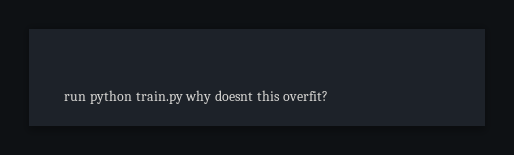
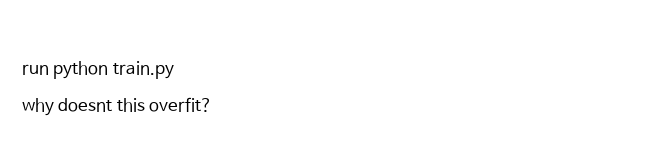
(183, 97) none -> (174, 70) //

